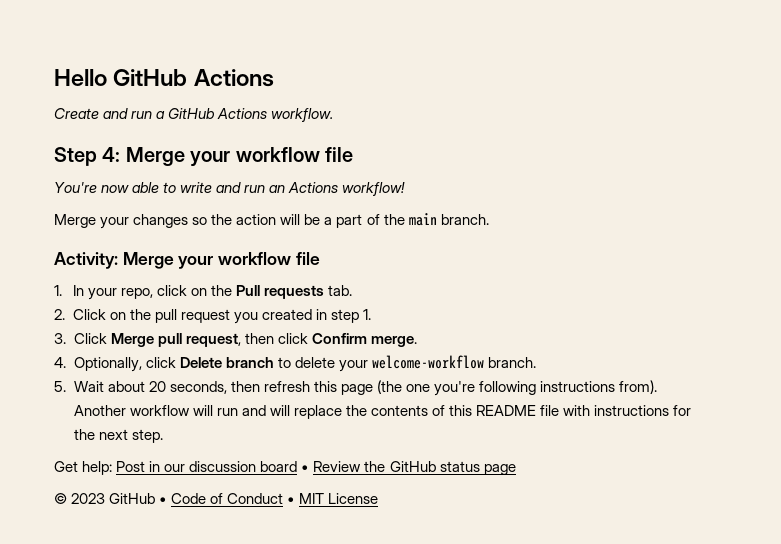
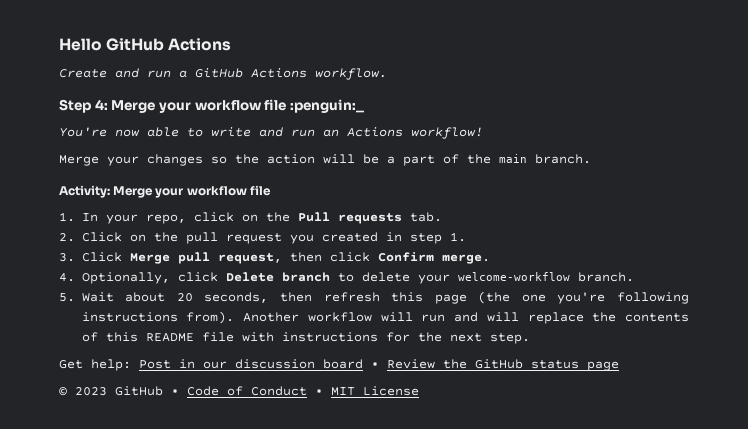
(353, 154) none -> [289,99,364,113] :penguin:_

